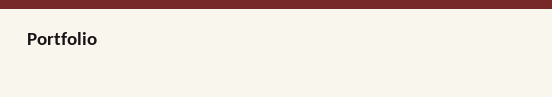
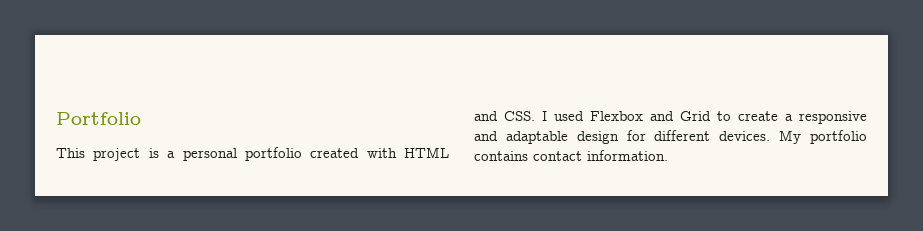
(97, 38) none -> [56,147,449,161] [474,111,867,124] [474,130,867,144] [474,150,668,161] // This project is a personal portfolio created with HTML and CSS. I used Flexbox and Grid to create a responsive and adaptable design for different devices. My portfolio contains contact information.

